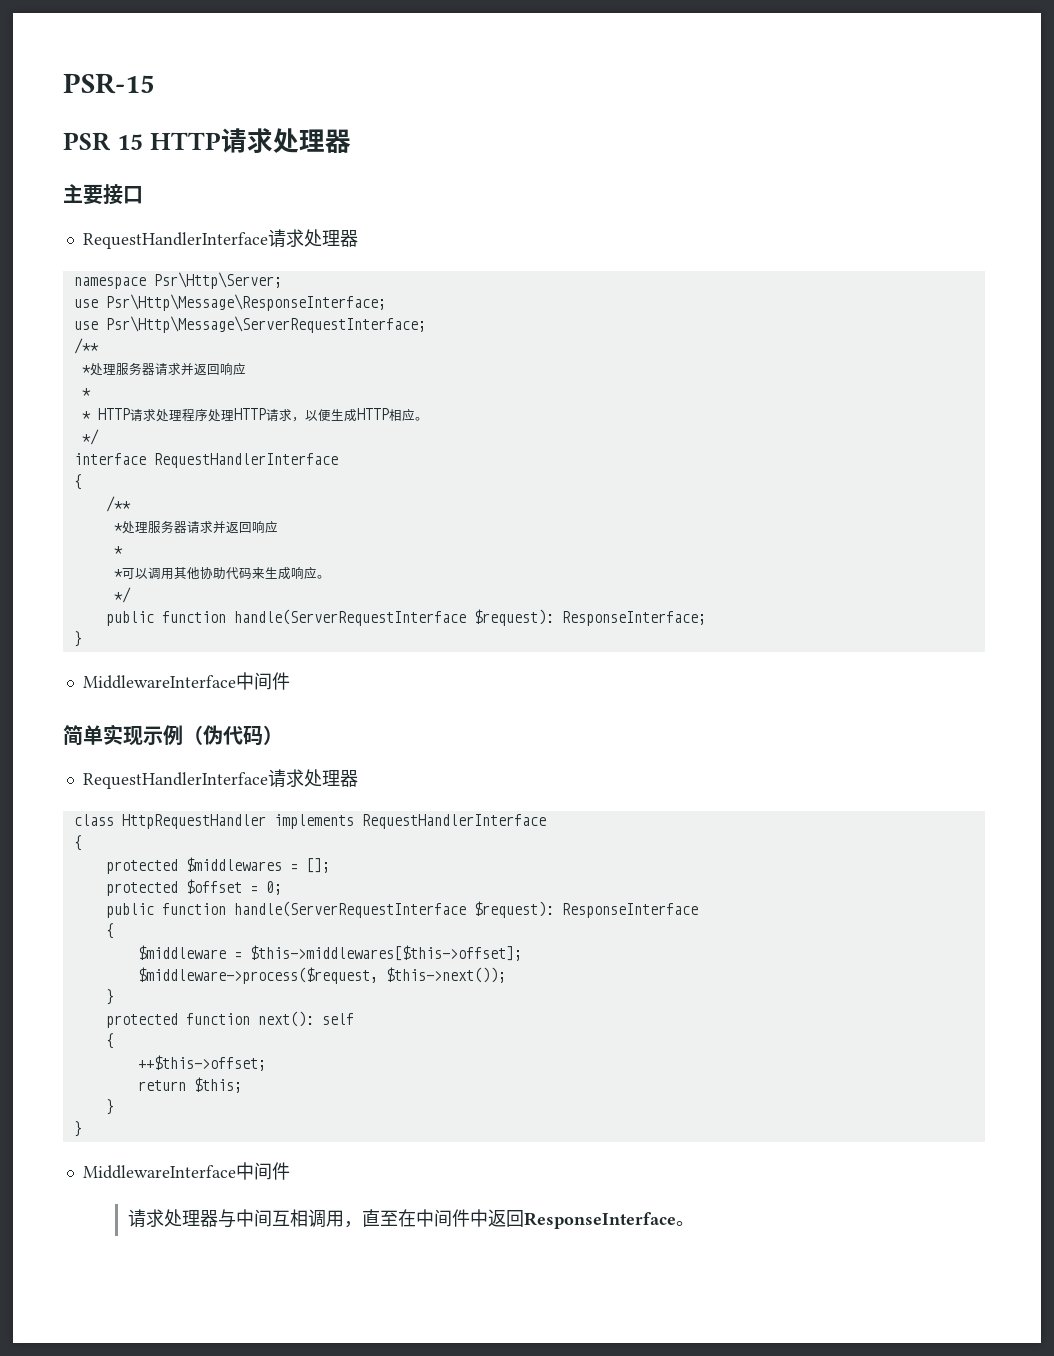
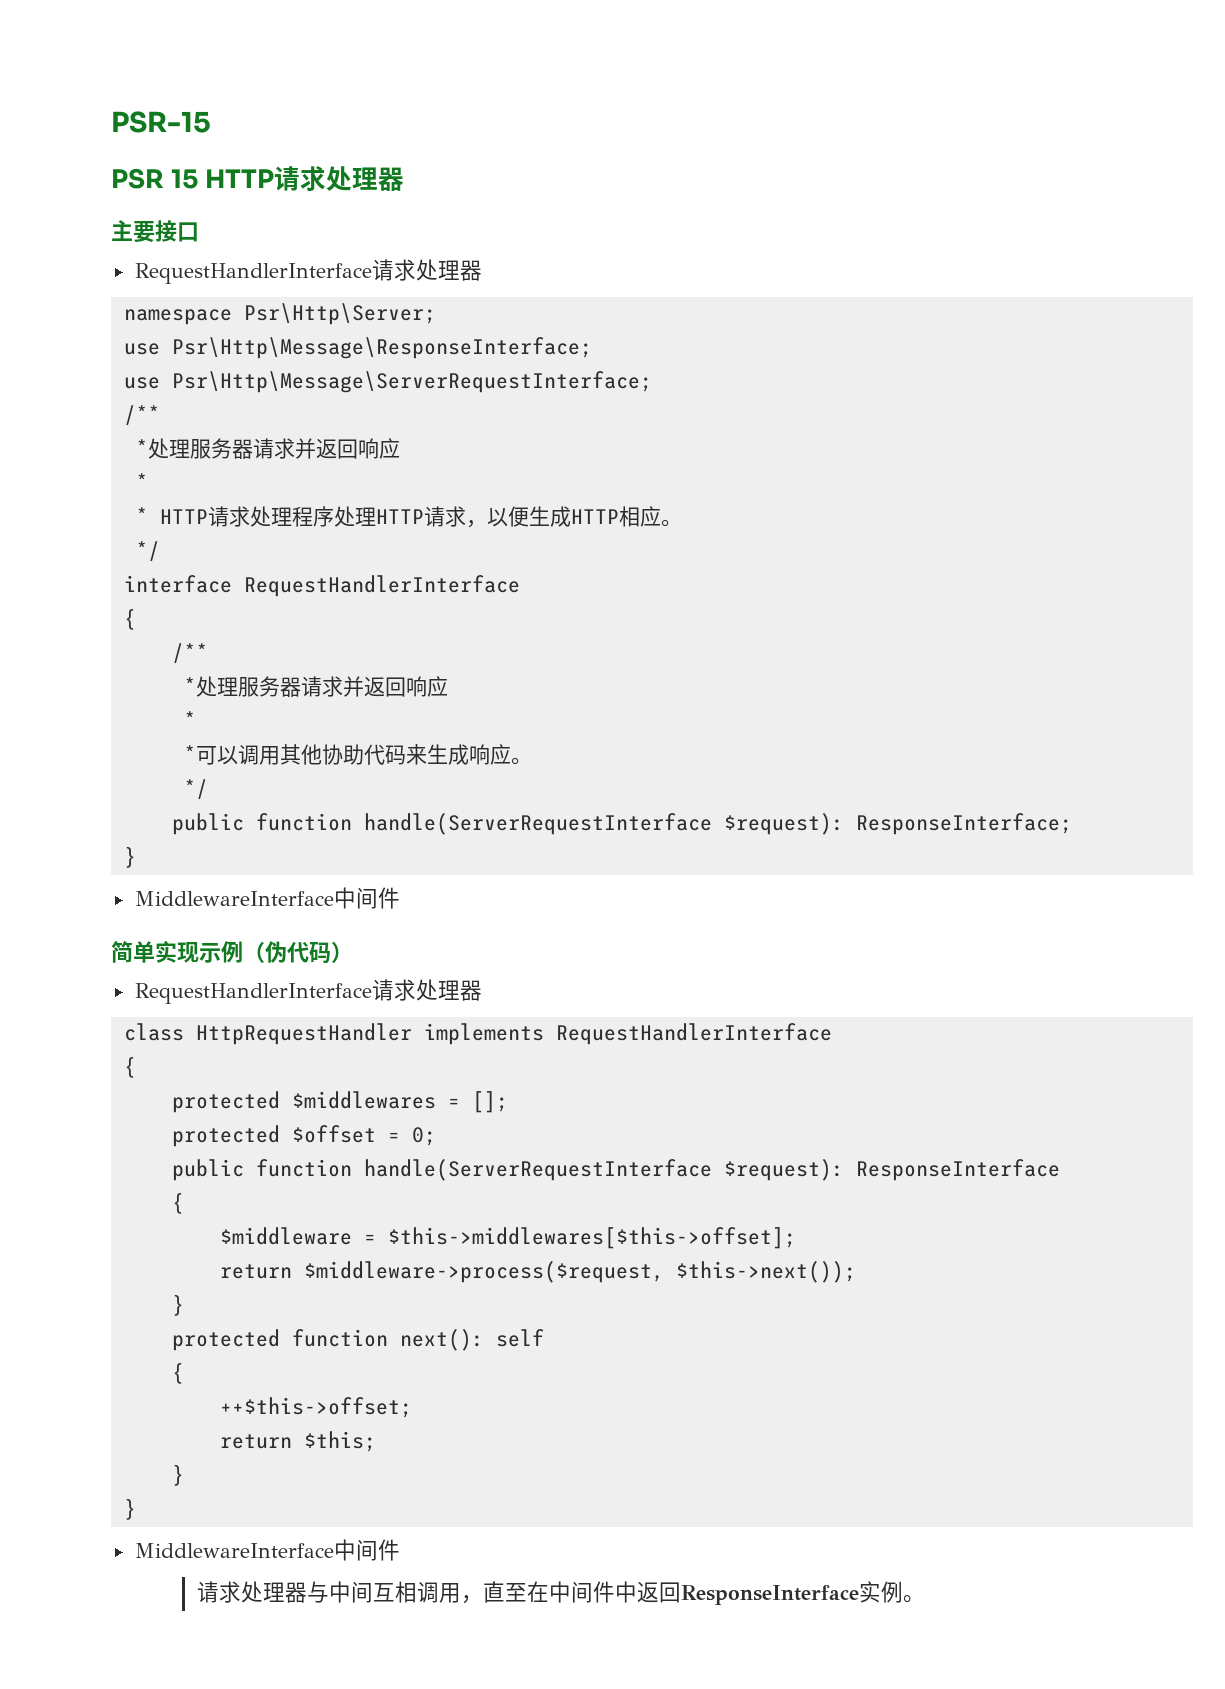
(522, 953) none -> [219,1264,292,1279] return
(676, 1220) none -> [858,1581,903,1603] 实例

